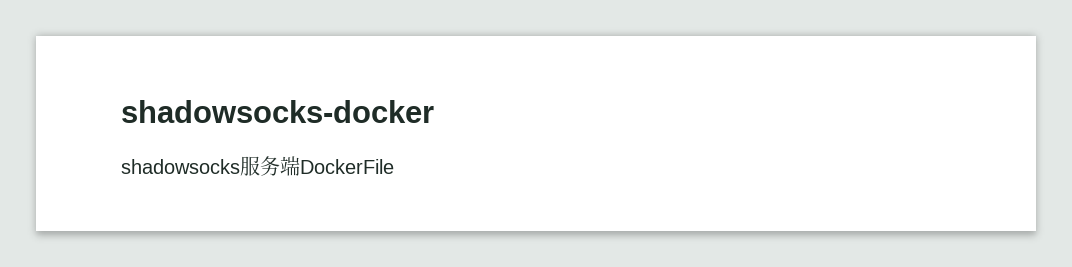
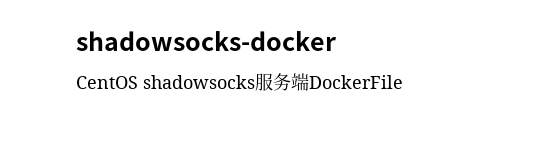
(434, 111) none -> [76,76,138,89] CentOS

